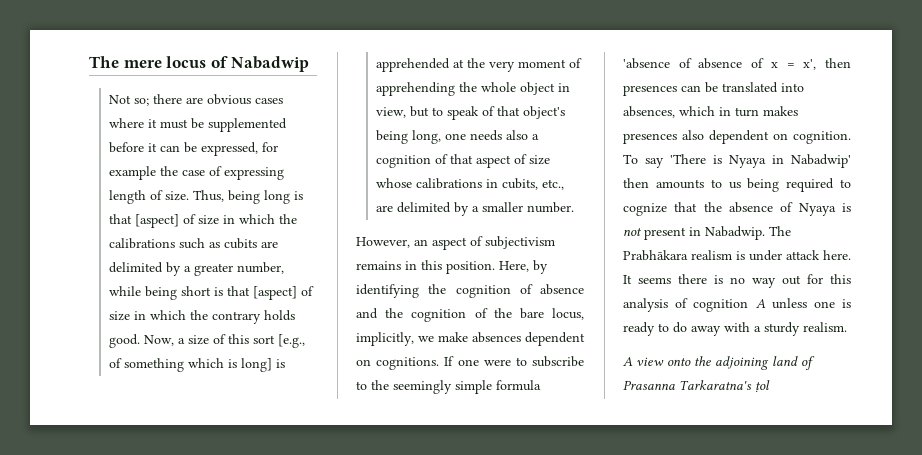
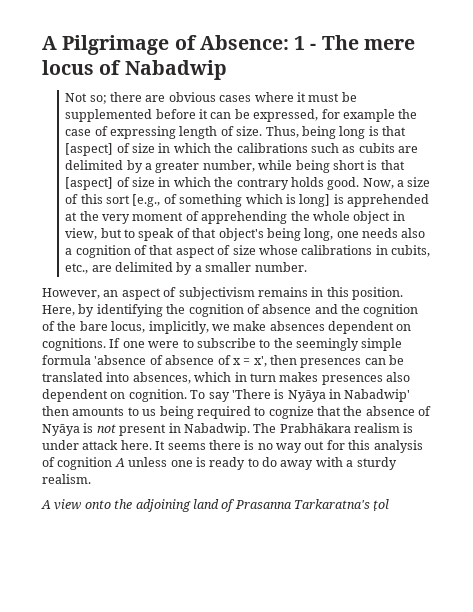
(89, 62) none -> [42,35,317,55] A Pilgrimage of Absence: 1 -
[729,155,766,168] Nyaya -> [287,390,326,402] Nyāya
[798,203,836,216] Nyaya -> [42,424,80,436] Nyāya

